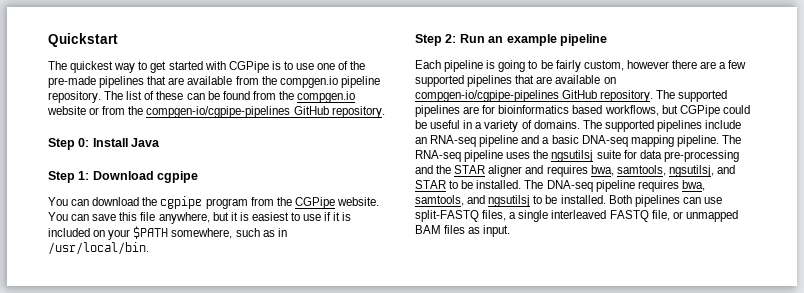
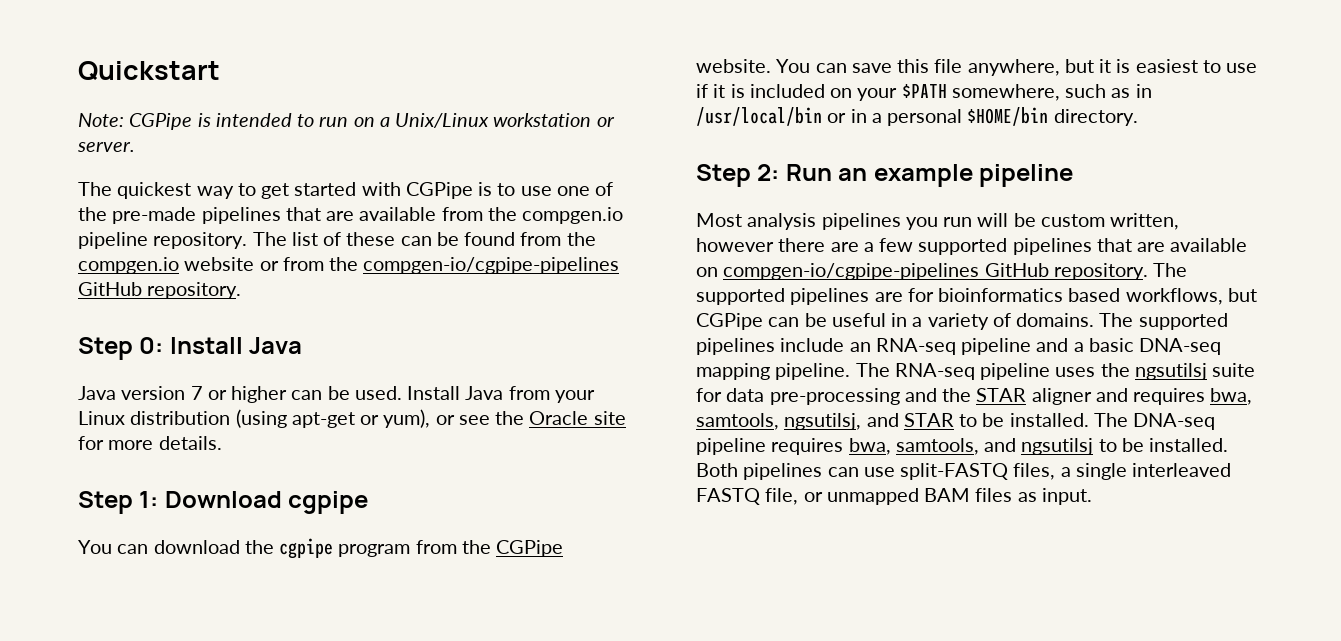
(118, 40) none -> [78,113,615,130] [77,141,135,152] // Note: CGPipe is intended to run on a Unix/Linux workstation or server.
(161, 142) none -> [78,386,595,403] [78,409,626,428] [78,436,222,450] // Java version 7 or higher can be used. Install Java from your Linux distribution (using apt-get or yum), or see the Oracle site for more details.
[48,242,149,255] /usr/local/bin. -> [696,107,1138,126] /usr/local/bin or in a personal $HOME/bin directory.
[415,60,624,72] Each pipeline is going to be fairly custom, -> [696,213,1180,230] Most analysis pipelines you run will be custom written,
[722,105,750,114] could -> [768,317,800,327] can

